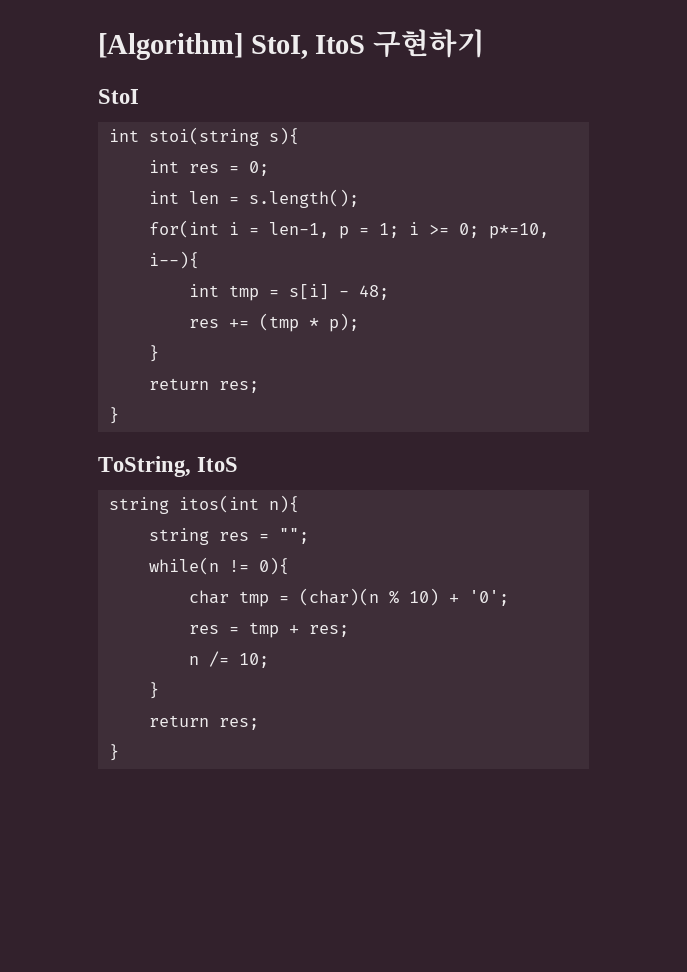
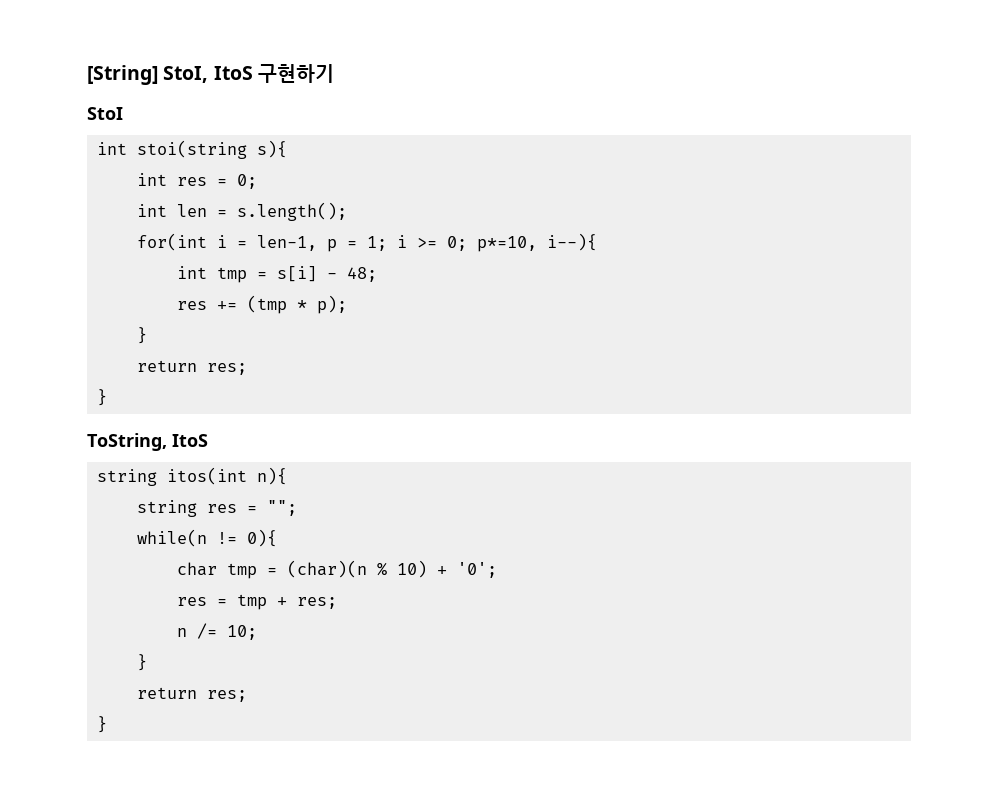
[98,33,243,60] [Algorithm] -> [87,65,158,85] [String]

